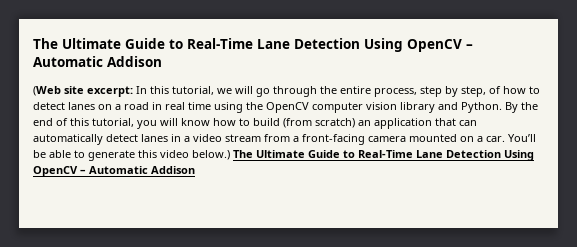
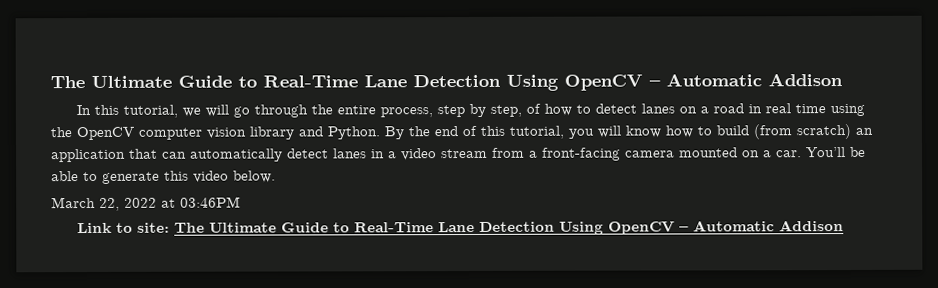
[33,86,133,97] (Web site excerpt: -> (843, 80) none
[192,150,230,160] below.) -> [233,170,276,183] [51,196,241,211] [76,222,170,234] below. // March 22, 2022 at 03:46PM // Link to site:

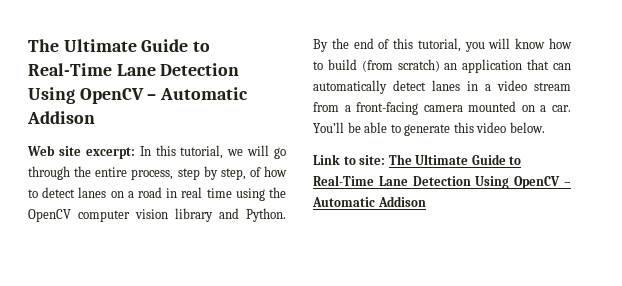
(843, 80) none -> [27,145,135,159] Web site excerpt:
[51,196,241,211] // March 22, 2022 at 03:46PM -> (545, 127) none

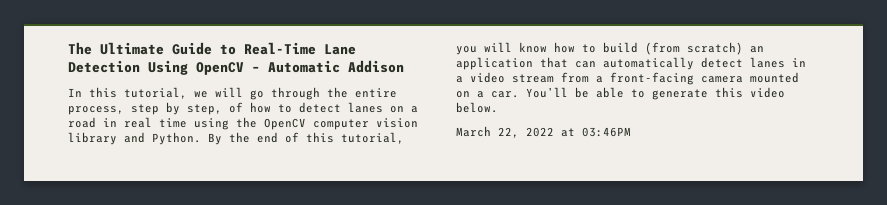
[27,145,135,159] Web site excerpt: -> (404, 66) none
[313,154,522,165] [313,175,571,189] [312,196,426,207] Link to site: The Ultimate Guide to Real-Time Lane Detection Using OpenCV – Automatic Addison -> [456,126,631,138] March 22, 2022 at 03:46PM

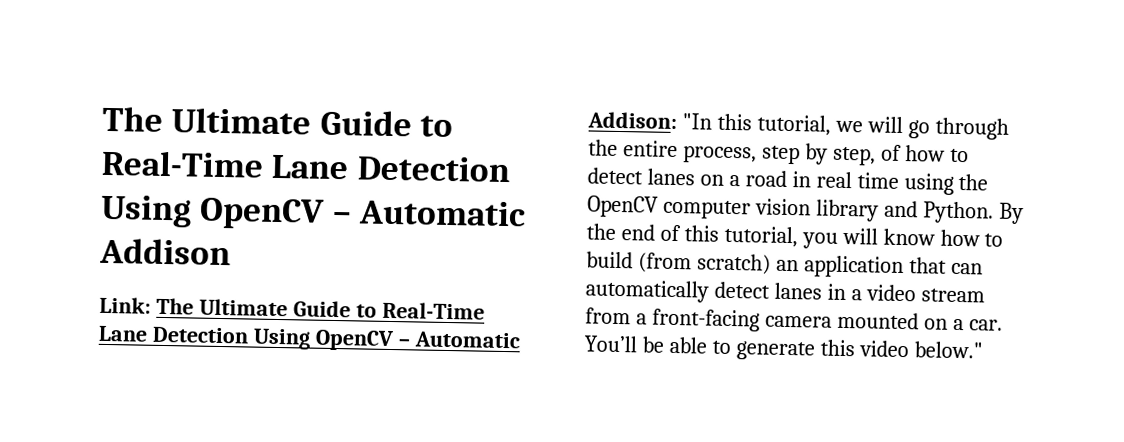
[68,88,82,97] In -> [99,296,485,320] [98,325,521,352] [587,111,712,130] Link: The Ultimate Guide to Real-Time Lane Detection Using OpenCV – Automatic Addison: "In
[456,102,498,113] [456,126,631,138] below. // March 22, 2022 at 03:46PM -> [913,341,983,359] below."

